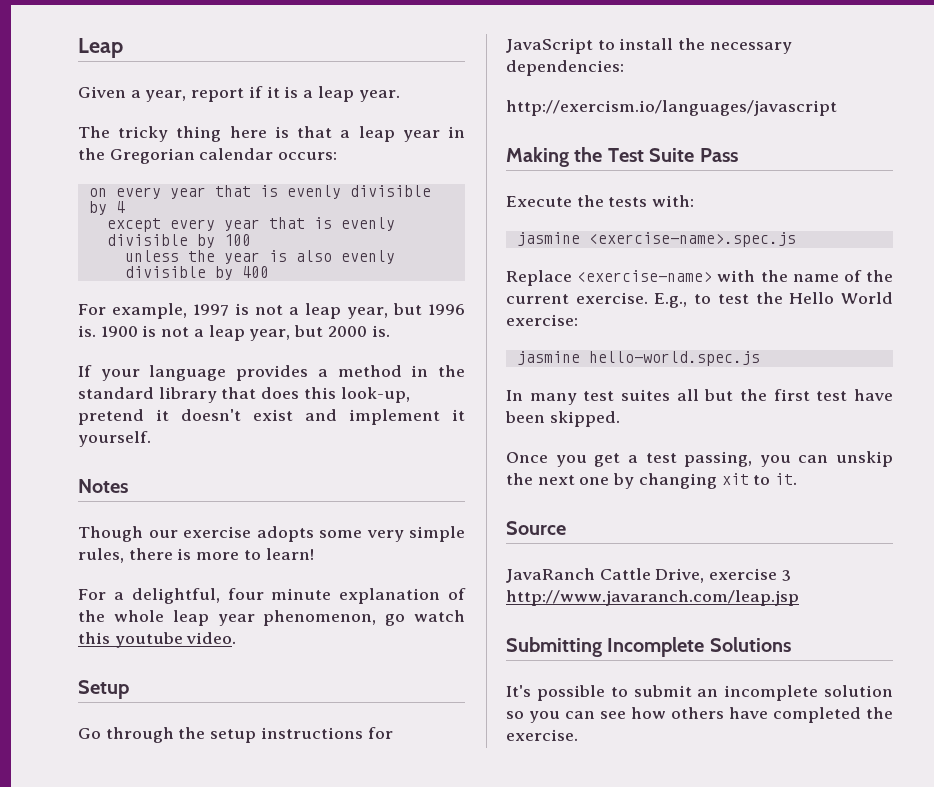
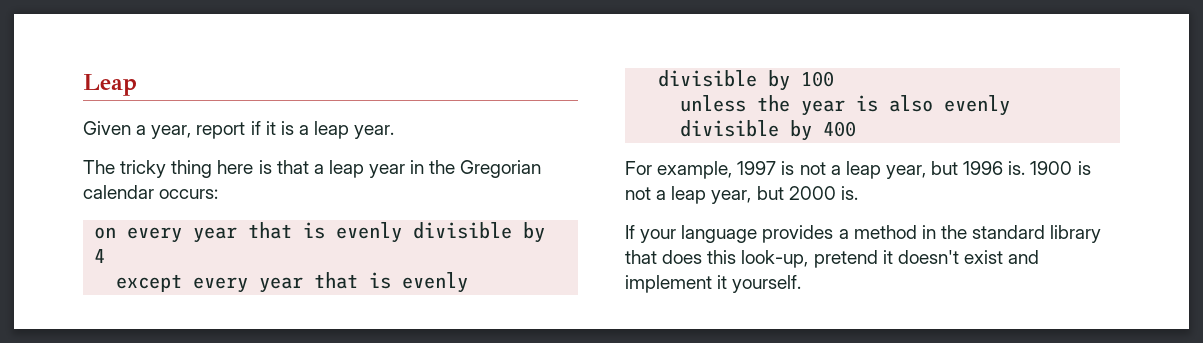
[78,479,128,493] [78,526,465,542] [78,548,314,563] [78,588,466,604] [78,610,465,626] [78,632,237,648] [78,680,129,699] [78,727,393,743] [506,38,792,54] [506,60,624,76] [506,100,837,116] [506,147,738,167] [506,195,695,207] [516,232,796,247] [506,270,893,286] [506,292,893,308] [506,314,578,326] [516,351,760,366] [506,389,893,405] [505,411,620,427] [506,451,893,467] [506,473,798,489] [506,521,566,535] [506,568,791,583] [506,590,799,606] [506,637,791,657] [506,685,893,701] [506,707,893,723] [506,729,578,741] // Notes // Though our exercise adopts some very simple rules, there is more to learn! // For a delightful, four minute explanation of the whole leap year phenomenon, go watch this youtube video. // Setup // Go through the setup instructions for JavaScript to install the necessary dependencies: // http://exercism.io/languages/javascript // Making the Test Suite Pass // Execute the tests with: // jasmine <exercise-name>.spec.js // Replace <exercise-name> with the name of the current exercise. E.g., to test the Hello World exercise: // jasmine hello-world.spec.js // In many test suites all but the first test have been skipped. // Once you get a test passing, you can unskip the next one by changing xit to it. // Source // JavaRanch Cattle Drive, exercise 3 http://www.javaranch.com/leap.jsp // Submitting Incomplete Solutions // It's possible to submit an incomplete solution so you can see how others have completed the exercise. -> (802, 284) none

